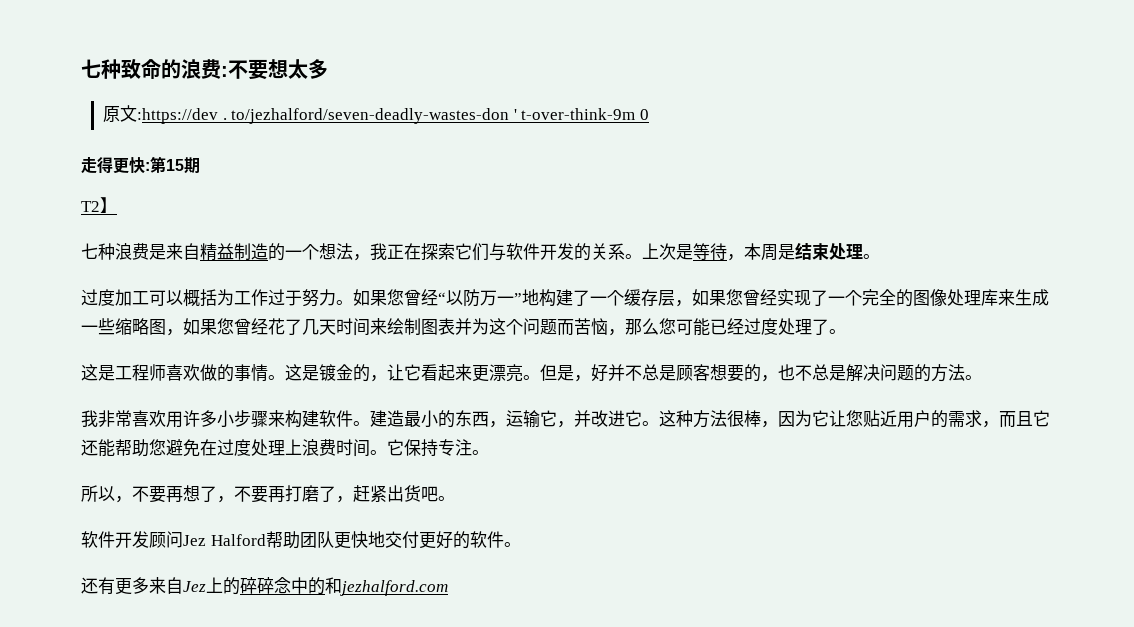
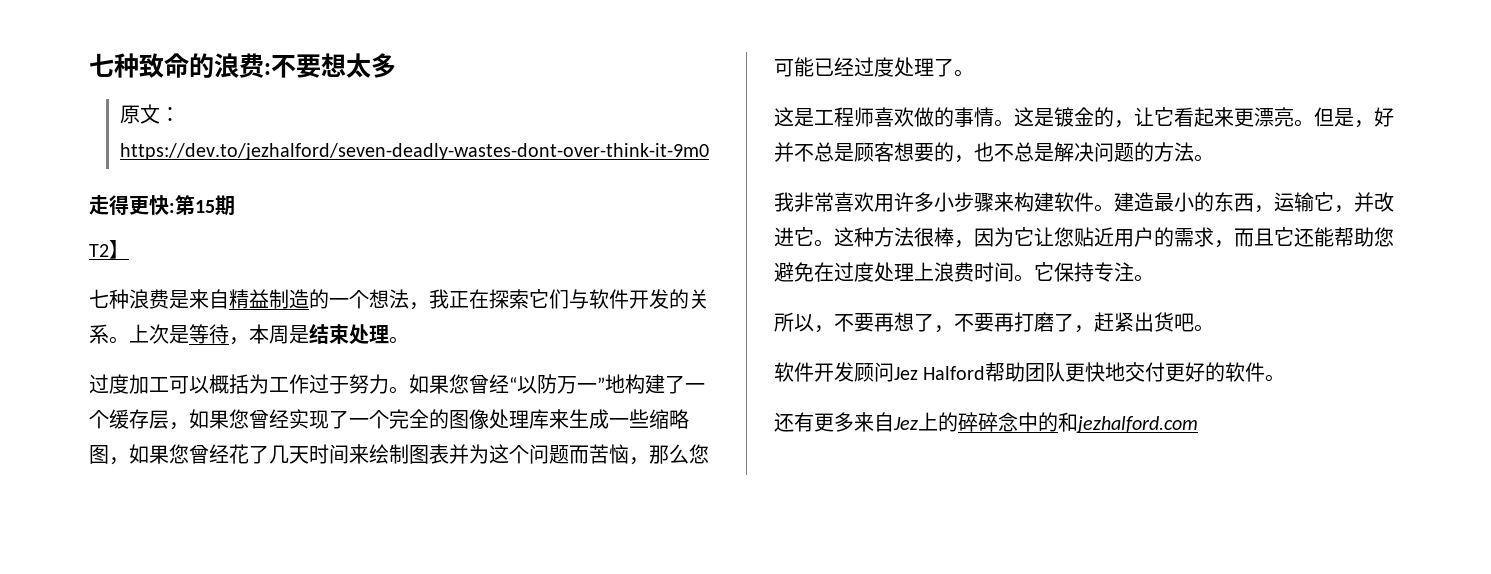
[136,108,649,124] :https://dev . to/jezhalford/seven-deadly-wastes-don ' t-over-think-9m 0 -> [159,107,180,122] [119,143,709,160] ：https://dev.to/jezhalford/seven-deadly-wastes-dont-over-think-it-9m0

